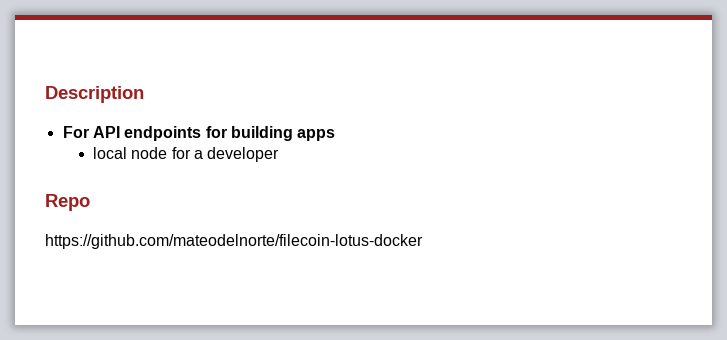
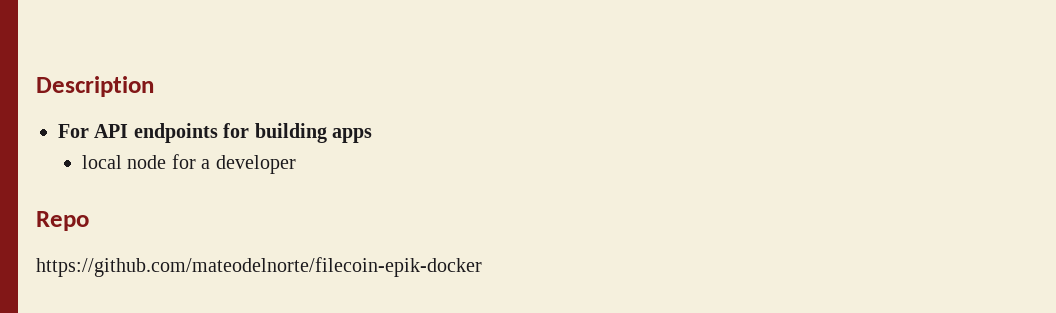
[45,234,423,249] https://github.com/mateodelnorte/filecoin-lotus-docker -> [36,257,482,277] https://github.com/mateodelnorte/filecoin-epik-docker

